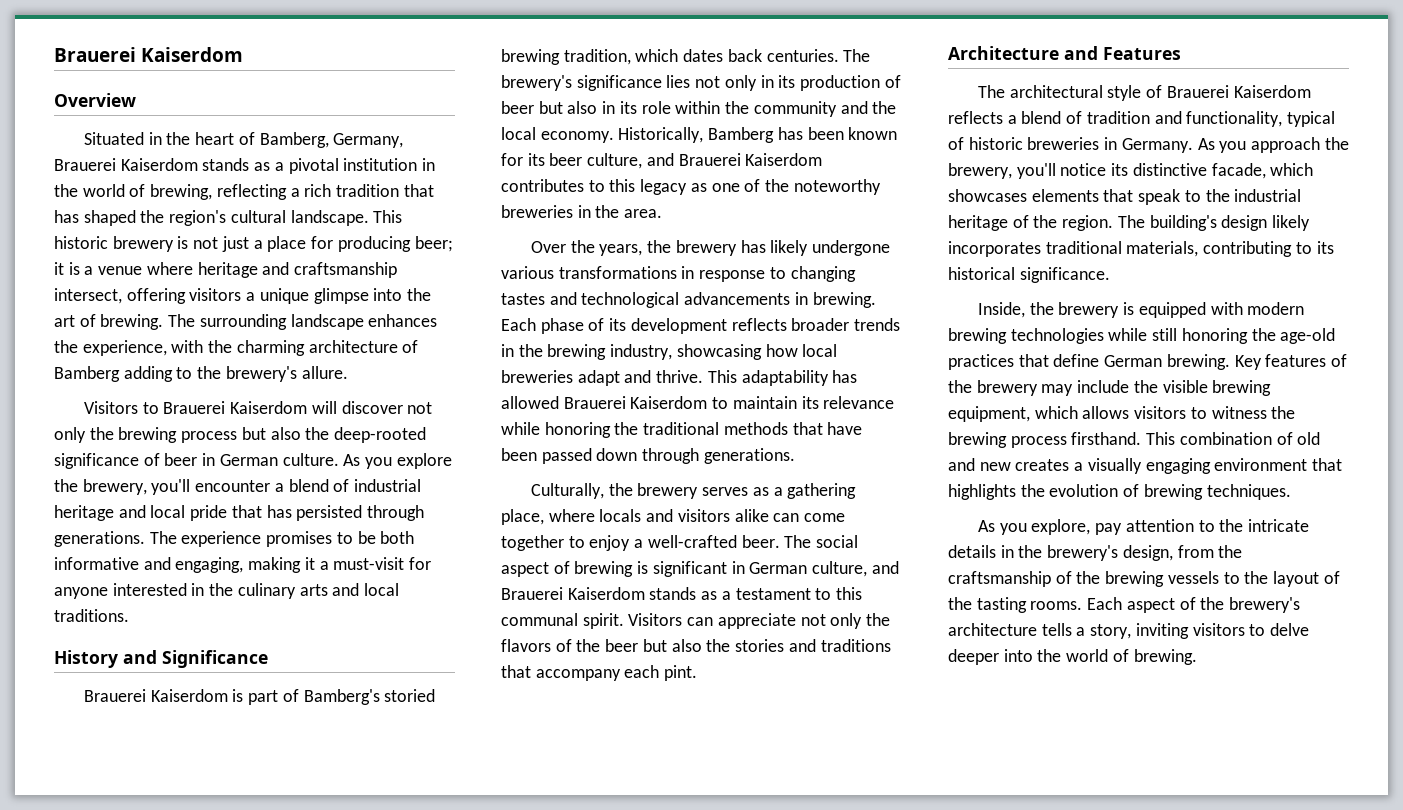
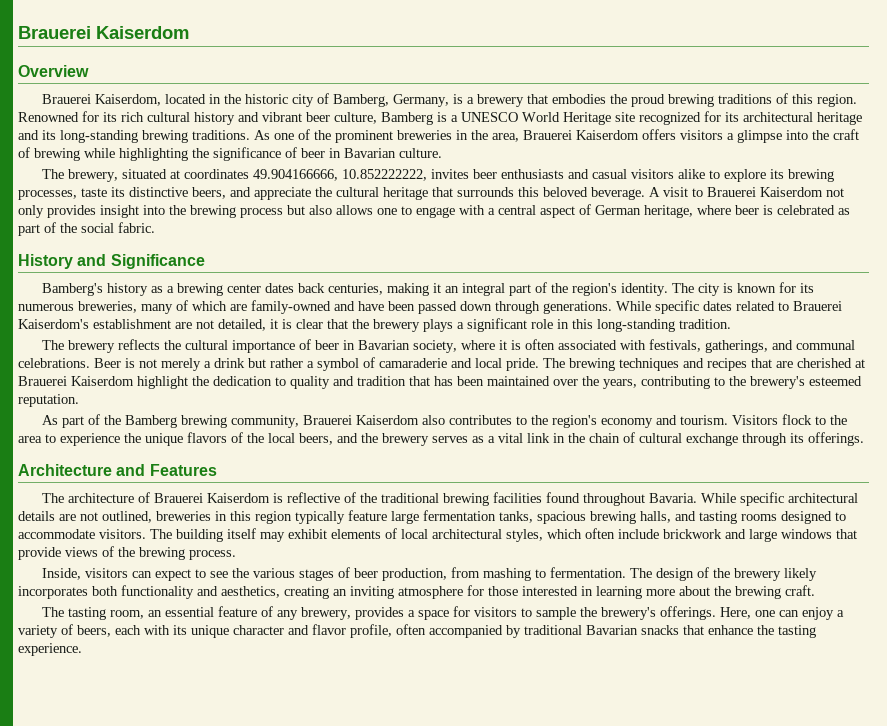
[83,132,404,148] [54,158,436,174] [54,184,434,200] [54,210,403,226] [54,236,453,252] [54,262,398,278] [54,288,186,304] Situated in the heart of Bamberg, Germany, Brauerei Kaiserdom stands as a pivotal institution in the world of brewing, reflecting a rich tradition that has shaped the region's cultural landscape. This historic brewery is not just a place for producing beer; it is a venue where heritage and craftsmanship intersect, offering -> [41,93,857,107] [18,111,862,125] [18,129,676,143] Brauerei Kaiserdom, located in the historic city of Bamberg, Germany, is a brewery that embodies the proud brewing traditions of this region. Renowned for its rich cultural history and vibrant beer culture, Bamberg is a UNESCO World Heritage site recognized for its architectural heritage and its long-standing brewing traditions. As one of the prominent breweries in the area, Brauerei Kaiserdom offers
[259,288,309,304] unique -> (734, 136) none
[54,314,438,330] [54,340,419,356] [54,366,348,382] [83,401,433,414] [54,427,86,443] art of brewing. The surrounding landscape enhances the experience, with the charming architecture of Bamberg adding to the brewery's allure. // Visitors to Brauerei Kaiserdom will discover not only -> [833,129,859,140] [18,147,442,161] [41,169,834,182] [18,187,844,200] [18,205,165,218] craft of brewing while highlighting the significance of beer in Bavarian culture. // The brewery, situated at coordinates 49.904166666, 10.852222222, invites beer enthusiasts and casual visitors alike to explore its brewing processes, taste its distinctive beers, and appreciate the cultural heritage that surrounds this beloved beverage. A visit to Brauerei Kaiserdom not only provides insight into
[305,427,427,443] [54,453,452,469] [54,479,422,495] [54,505,425,521] [54,531,415,547] [54,557,432,573] [54,583,400,599] [54,609,129,622] [54,650,268,668] [83,689,436,705] [501,49,871,65] [501,75,901,91] [501,101,897,117] [501,127,898,143] [501,153,823,169] [501,179,881,195] [501,205,663,218] [530,240,891,256] [501,266,856,282] [501,292,876,308] [501,318,901,334] [501,344,838,360] [501,370,858,386] [501,396,895,409] [501,422,823,438] the deep-rooted significance of beer in German culture. As you explore the brewery, you'll encounter a blend of industrial heritage and local pride that has persisted through generations. The experience promises to be both informative and engaging, making it a must-visit for anyone interested in the culinary arts and local traditions. // History and Significance // Brauerei Kaiserdom is part of Bamberg's storied brewing tradition, which dates back centuries. The brewery's significance lies not only in its production of beer but also in its role within the community and the local economy. Historically, Bamberg has been known for its beer culture, and Brauerei Kaiserdom contributes to this legacy as one of the noteworthy breweries in the area. // Over the years, the brewery has likely undergone various transformations in response to changing tastes and technological advancements in brewing. Each phase of its development reflects broader trends in the brewing industry, showcasing how local breweries adapt and thrive. This adaptability has allowed Brauerei Kaiserdom to maintain its relevance while honoring the traditional methods that -> [336,204,850,218] [18,222,155,236] [18,254,205,269] [41,282,814,296] [18,300,355,314] allows one to engage with a central aspect of German heritage, where beer is celebrated as part of the social fabric. // History and Significance // Bamberg's history as a brewing center dates back centuries, making it an integral part of the region's identity. The city is known for its numerous breweries, many of which are family-owned and
[530,483,604,499] // Culturally, -> [616,300,842,314] [18,318,731,332] [41,339,855,353] [18,357,865,371] [18,376,862,389] [18,394,79,407] [41,414,847,428] [18,432,358,446] While specific dates related to Brauerei Kaiserdom's establishment are not detailed, it is clear that the brewery plays a significant role in this long-standing tradition. // The brewery reflects the cultural importance of beer in Bavarian society, where it is often associated with festivals, gatherings, and communal celebrations. Beer is not merely a drink but rather a symbol of camaraderie and local pride. The brewing techniques and recipes that are cherished at Brauerei Kaiserdom highlight the dedication to quality and tradition that has been maintained over the years, contributing to the brewery's esteemed reputation. // As part of the Bamberg brewing community, Brauerei Kaiserdom also contributes to the region's economy and tourism. Visitors flock to the area to experience the unique flavors of the local beers, and
[787,483,857,499] [501,509,846,525] [501,535,859,551] [501,561,899,577] [501,587,863,600] [501,613,891,629] [501,639,891,652] [501,665,698,681] gathering place, where locals and visitors alike can come together to enjoy a well-crafted beer. The social aspect of brewing is significant in German culture, and Brauerei Kaiserdom stands as a testament to this communal spirit. Visitors can appreciate not only the flavors of the beer but also the stories and traditions that accompany each pint. -> [498,432,864,446] vital link in the chain of cultural exchange through its offerings.
[1009,85,1142,101] architectural style -> [67,493,134,503] architecture
[948,111,1336,127] [948,137,1349,153] [948,163,1314,179] [948,189,1302,205] [948,215,1311,231] [948,241,1334,257] [948,267,1110,283] [977,302,1305,318] [948,328,1336,344] [948,354,1348,370] [948,380,1272,396] [948,406,1296,422] [948,432,1321,448] [948,458,1343,474] [948,484,1291,500] [977,519,1310,535] [948,545,1243,561] [948,571,1340,587] [948,597,1301,613] [948,623,1310,639] [948,649,1197,665] reflects a blend of tradition and functionality, typical of historic breweries in Germany. As you approach the brewery, you'll notice its distinctive facade, which showcases elements that speak to the industrial heritage of the region. The building's design likely incorporates traditional materials, contributing to its historical significance. // Inside, the brewery is equipped with modern brewing technologies while still honoring the age-old practices that define German brewing. Key features of the brewery may include the visible brewing equipment, which allows visitors to witness the brewing process firsthand. This combination of old and new creates a visually engaging environment that highlights the evolution of brewing techniques. // As you explore, pay attention to the intricate details in the brewery's design, from the craftsmanship of the brewing vessels to the layout of the tasting rooms. Each aspect of the brewery's architecture tells a story, inviting visitors to delve deeper into the world of brewing. -> [272,492,858,506] [18,510,846,524] [18,528,857,542] [18,546,236,560] [41,567,817,581] [18,585,815,599] [41,606,844,620] [18,624,816,638] [18,643,82,656] is reflective of the traditional brewing facilities found throughout Bavaria. While specific architectural details are not outlined, breweries in this region typically feature large fermentation tanks, spacious brewing halls, and tasting rooms designed to accommodate visitors. The building itself may exhibit elements of local architectural styles, which often include brickwork and large windows that provide views of the brewing process. // Inside, visitors can expect to see the various stages of beer production, from mashing to fermentation. The design of the brewery likely incorporates both functionality and aesthetics, creating an inviting atmosphere for those interested in learning more about the brewing craft. // The tasting room, an essential feature of any brewery, provides a space for visitors to sample the brewery's offerings. Here, one can enjoy a variety of beers, each with its unique character and flavor profile, often accompanied by traditional Bavarian snacks that enhance the tasting experience.

